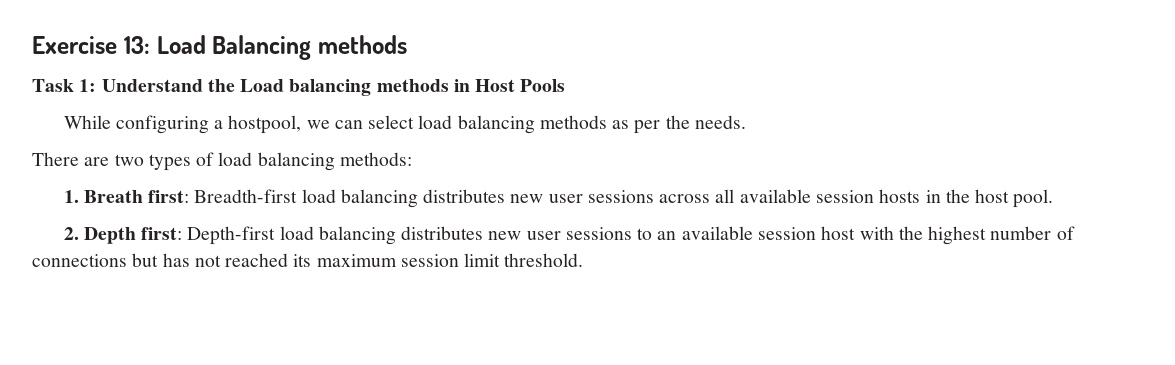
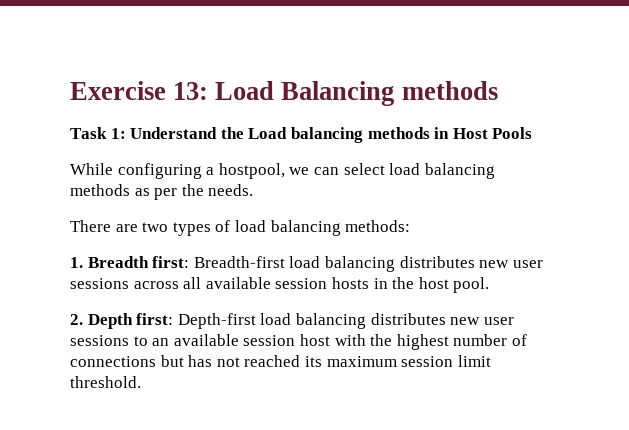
[83,190,143,203] Breath -> [87,256,149,268] Breadth

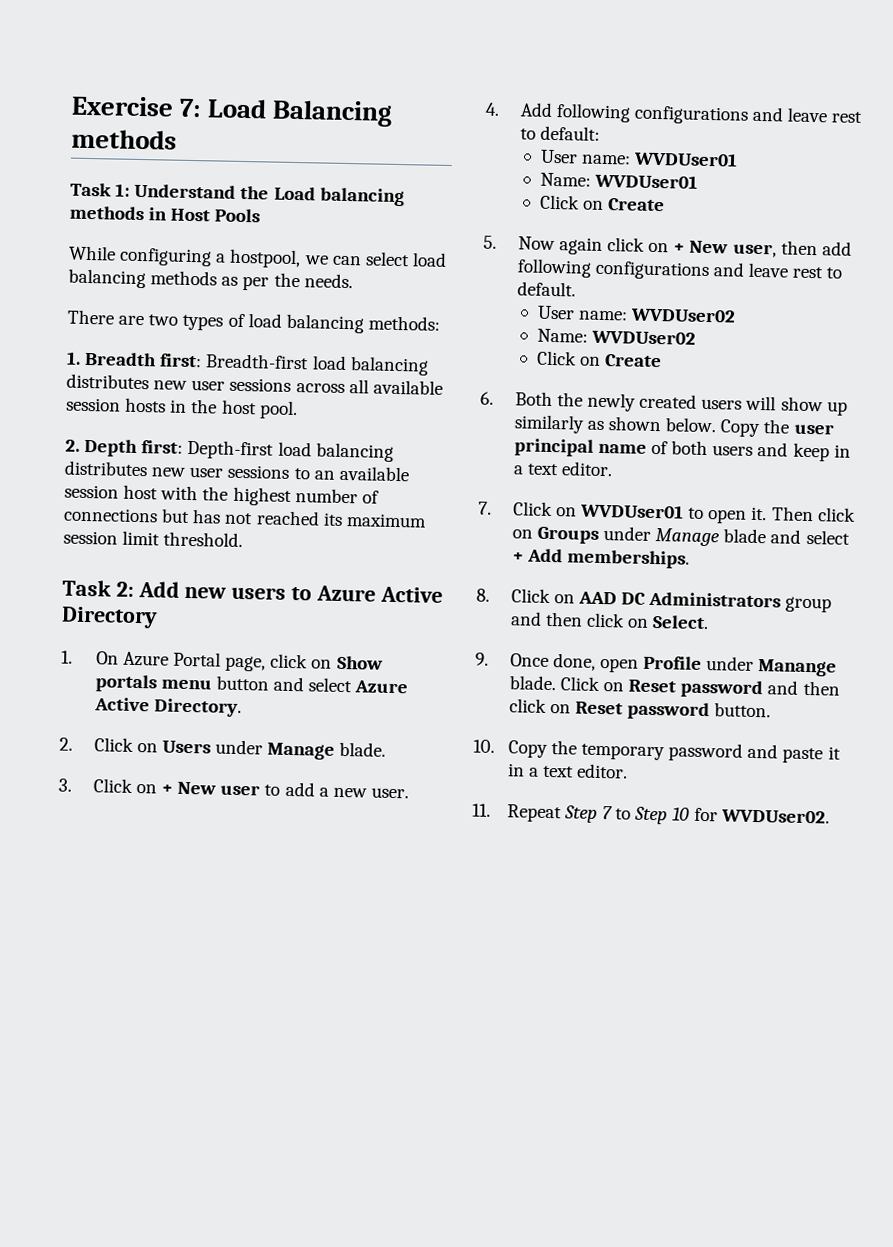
[173,82,209,100] 13: -> [179,98,203,118] 7:
(141, 382) none -> [62,579,443,603] [61,606,158,629] [61,650,383,672] [94,674,409,694] [93,697,242,718] [59,737,387,760] [58,778,409,799] [485,102,863,125] [519,125,600,141] [539,149,738,167] [539,172,698,189] [539,194,665,212] [483,235,852,258] [516,258,843,281] [516,281,576,297] [536,305,736,323] [536,328,696,345] [536,350,662,368] [480,391,848,416] [513,414,834,438] [513,438,851,462] [512,461,613,477] [478,501,856,524] [511,526,850,547] [511,548,690,569] [476,588,833,613] [509,611,710,630] [475,652,838,677] [508,675,840,699] [508,698,772,721] [473,739,841,764] [507,763,629,779] [472,803,830,825] // Task 2: Add new users to Azure Active Directory // 1. On Azure Portal page, click on Show portals menu button and select Azure Active Directory. // 2. Click on Users under Manage blade. // 3. Click on + New user to add a new user. // 4. Add following configurations and leave rest to default: // User name: WVDUser01 // Name: WVDUser01 // Click on Create // 5. Now again click on + New user, then add following configurations and leave rest to default. // User name: WVDUser02 // Name: WVDUser02 // Click on Create // 6. Both the newly created users will show up similarly as shown below. Copy the user principal name of both users and keep in a text editor. // 7. Click on WVDUser01 to open it. Then click on Groups under Manage blade and select + Add memberships. // 8. Click on AAD DC Administrators group and then click on Select. // 9. Once done, open Profile under Manange blade. Click on Reset password and then click on Reset password button. // 10. Copy the temporary password and paste it in a text editor. // 11. Repeat Step 7 to Step 10 for WVDUser02.

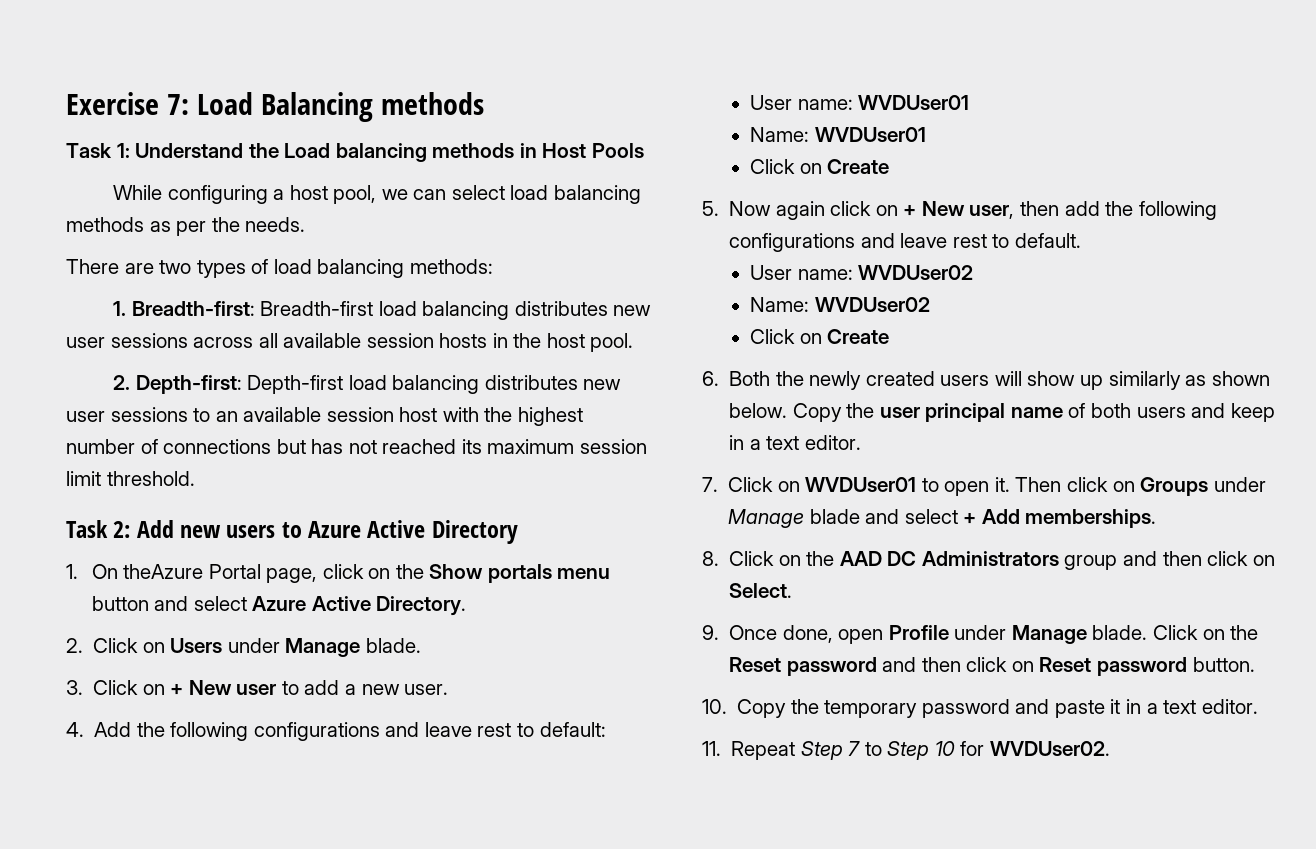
[229,248,302,269] hostpool, -> [289,185,377,204] host pool,
[84,351,203,368] Breadth first: -> [131,301,255,316] Breadth-first:
[84,438,184,457] Depth first: -> [135,375,242,394] Depth-first:
[122,651,169,667] Azure -> [123,564,204,579] theAzure
(333, 664) none -> [395,564,424,579] the
(553, 109) none -> [136,722,165,737] the
(852, 248) none -> [1105,201,1134,216] the
(575, 599) none -> [806,551,835,566] the
[758,659,838,677] Manange -> [1011,625,1087,644] Manage
(624, 687) none -> [1230,625,1259,640] the

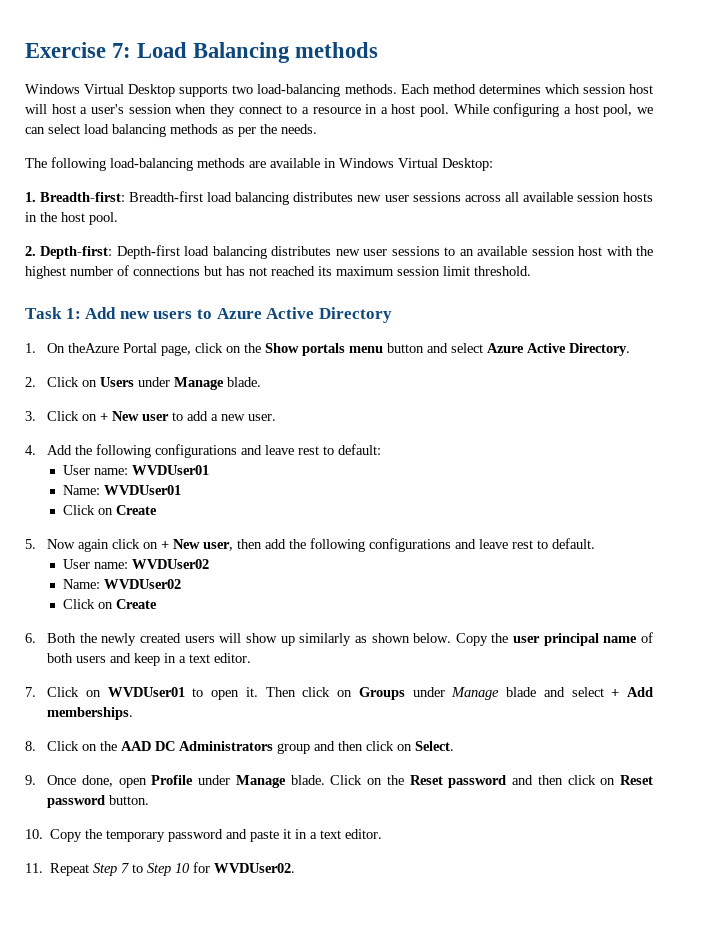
[66,143,644,162] Task 1: Understand the Load balancing methods in Host Pools // -> [25,84,654,97] [25,104,450,117] Windows Virtual Desktop supports two load-balancing methods. Each method determines which session host will host a user's session when they connect to a resource in a host pool.
[66,259,493,278] There are two types of load balancing methods: -> [25,157,493,171] The following load-balancing methods are available in Windows Virtual Desktop:
[113,521,131,538] 2: -> [65,308,81,319] 1:

